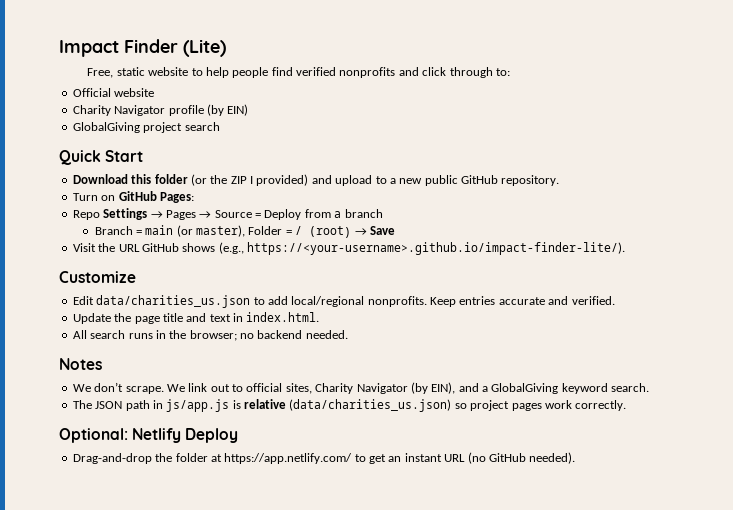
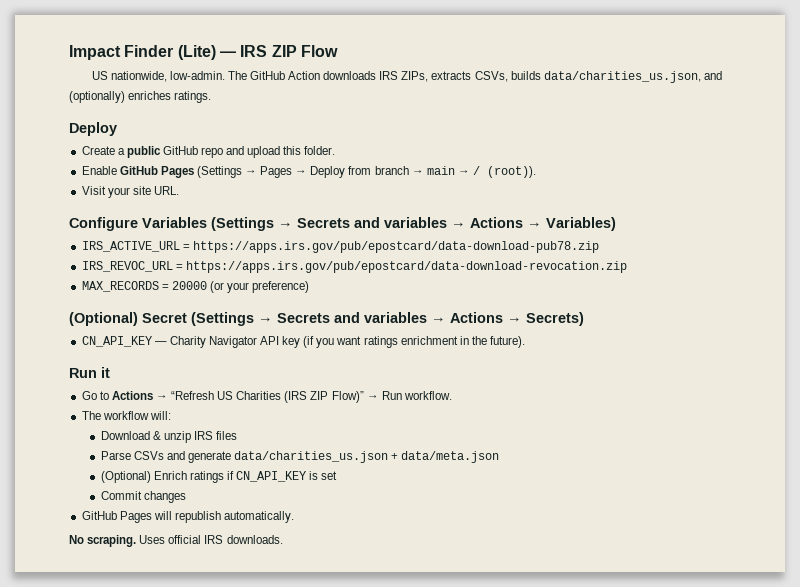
[87,67,510,78] [72,88,155,97] [72,104,249,116] [72,122,220,133] [59,150,144,165] [72,174,560,186] [72,191,194,203] [72,208,148,220] // Free, static website to help people find verified nonprofits and click through to: // Official website // Charity Navigator profile (by EIN) // GlobalGiving project search // Quick Start // Download this folder (or the ZIP I provided) and upload to a new public GitHub repository. // Turn on GitHub Pages: // Repo Settings -> [219,45,338,57] [91,71,722,83] [69,91,212,103] [69,122,117,136] [81,146,336,158] [81,166,242,178] — IRS ZIP Flow // US nationwide, low-admin. The GitHub Action downloads IRS ZIPs, extracts CSVs, builds data/charities_us.json, and (optionally) enriches ratings. // Deploy // Create a public GitHub repo and upload this folder. // Enable GitHub Pages (Settings
[214,210,261,218] Source = -> (308, 172) none
[334,211,342,218] a -> (372, 170) none
[94,225,395,238] [72,242,625,255] [59,271,136,283] [72,295,615,308] [72,312,320,324] [72,330,348,341] [59,358,102,370] [72,382,650,394] [72,399,627,412] [59,428,239,443] [72,452,576,464] // Branch = main (or master), Folder = / (root) → Save // Visit the URL GitHub shows (e.g., https://<your-username>.github.io/impact-finder-lite/). // Customize // Edit data/charities_us.json to add local/regional nonprofits. Keep entries accurate and verified. // Update the page title and text in index.html. // All search runs in the browser; no backend needed. // Notes // We don’t scrape. We link out to official sites, Charity Navigator (by EIN), and a GlobalGiving keyword search. // The JSON path in js/app.js is relative (data/charities_us.json) so project pages work correctly. // Optional: Netlify Deploy // Drag-and-drop the folder at https://app.netlify.com/ to get an instant URL (no GitHub needed). -> [411,166,537,178] [81,186,179,198] [69,217,616,231] [81,241,599,253] [81,261,627,273] [81,281,310,293] [69,312,584,326] [81,336,526,348] [69,367,110,378] [81,391,452,403] [81,411,171,420] [100,431,238,443] [100,451,500,463] [100,471,338,483] [100,491,186,503] [81,511,295,523] [69,535,283,547] → main → / (root)). // Visit your site URL. // Configure Variables (Settings → Secrets and variables → Actions → Variables) // IRS_ACTIVE_URL = https://apps.irs.gov/pub/epostcard/data-download-pub78.zip // IRS_REVOC_URL = https://apps.irs.gov/pub/epostcard/data-download-revocation.zip // MAX_RECORDS = 20000 (or your preference) // (Optional) Secret (Settings → Secrets and variables → Actions → Secrets) // CN_API_KEY — Charity Navigator API key (if you want ratings enrichment in the future). // Run it // Go to Actions → “Refresh US Charities (IRS ZIP Flow)” → Run workflow. // The workflow will: // Download & unzip IRS files // Parse CSVs and generate data/charities_us.json + data/meta.json // (Optional) Enrich ratings if CN_API_KEY is set // Commit changes // GitHub Pages will republish automatically. // No scraping. Uses official IRS downloads.

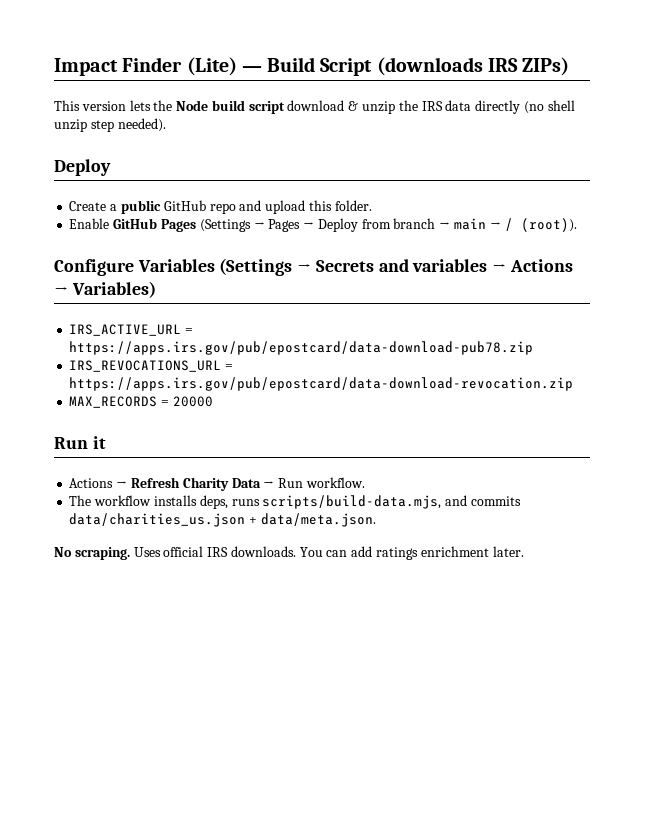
[240,45,338,57] [91,71,722,83] [69,91,212,103] IRS ZIP Flow // US nationwide, low-admin. The GitHub Action downloads IRS ZIPs, extracts CSVs, builds data/charities_us.json, and (optionally) enriches ratings. -> [267,57,570,76] [54,100,575,114] [54,118,166,132] Build Script (downloads IRS ZIPs) // This version lets the Node build script download & unzip the IRS data directly (no shell unzip step needed).
[81,186,179,198] // Visit your site URL. -> (577, 225) none
[81,261,173,272] IRS_REVOC_URL -> [69,360,222,372] IRS_REVOCATIONS_URL
[209,281,310,293] [69,312,584,326] [81,336,526,348] [69,367,110,378] [81,391,364,403] (or your preference) // (Optional) Secret (Settings → Secrets and variables → Actions → Secrets) // CN_API_KEY — Charity Navigator API key (if you want ratings enrichment in the future). // Run it // Go to Actions → “Refresh US Charities (IRS ZIP Flow)” -> [54,436,106,449] [69,477,261,491] // Run it // Actions → Refresh Charity Data
[149,411,171,420] [100,431,238,443] [100,451,500,463] [100,471,338,483] [100,491,186,503] [81,511,295,523] will: // Download & unzip IRS files // Parse CSVs and generate data/charities_us.json + data/meta.json // (Optional) Enrich ratings if CN_API_KEY is set // Commit changes // GitHub Pages will republish automatically. -> [153,495,521,509] [69,513,376,527] installs deps, runs scripts/build-data.mjs, and commits data/charities_us.json + data/meta.json.
(283, 539) none -> [299,546,524,560] You can add ratings enrichment later.

